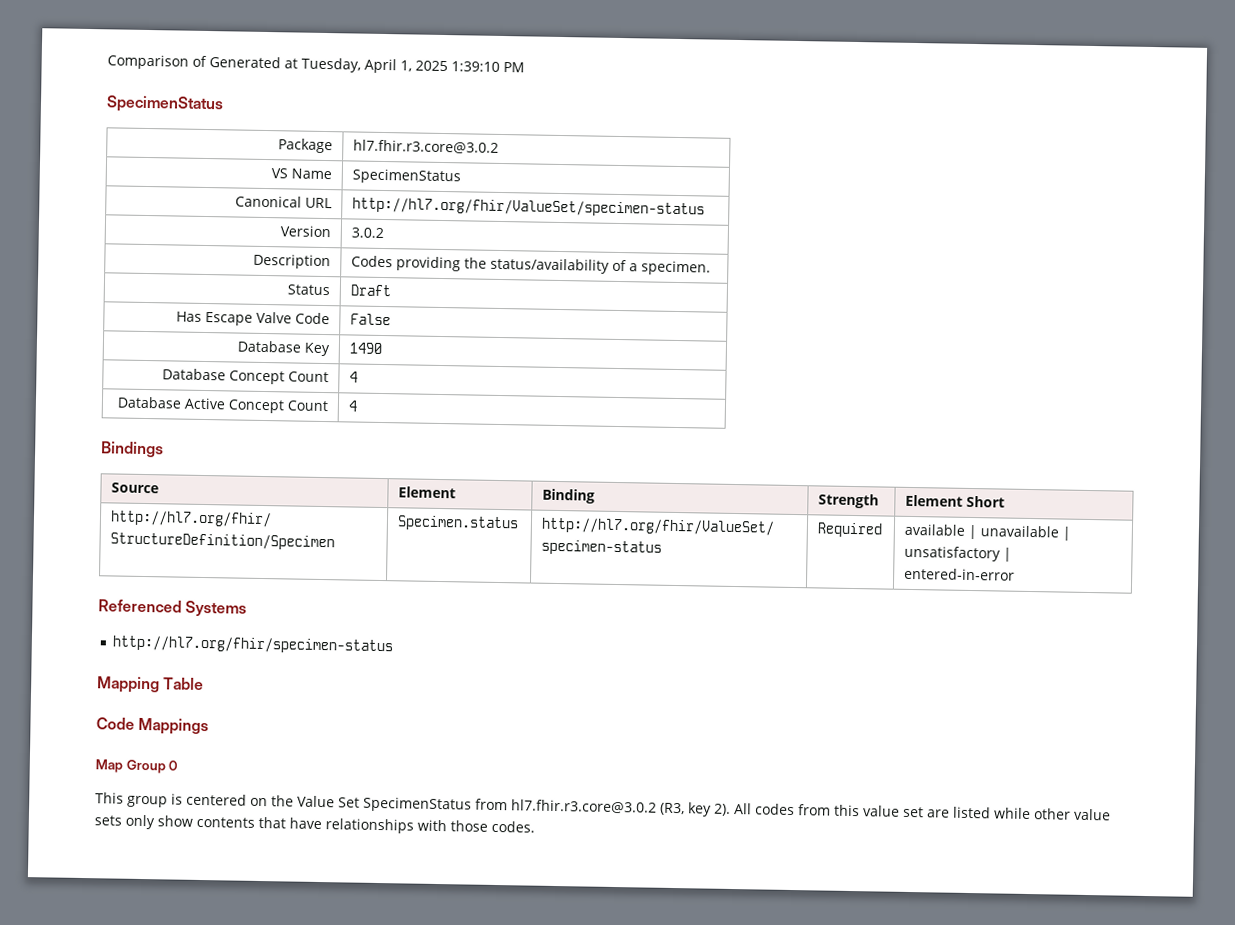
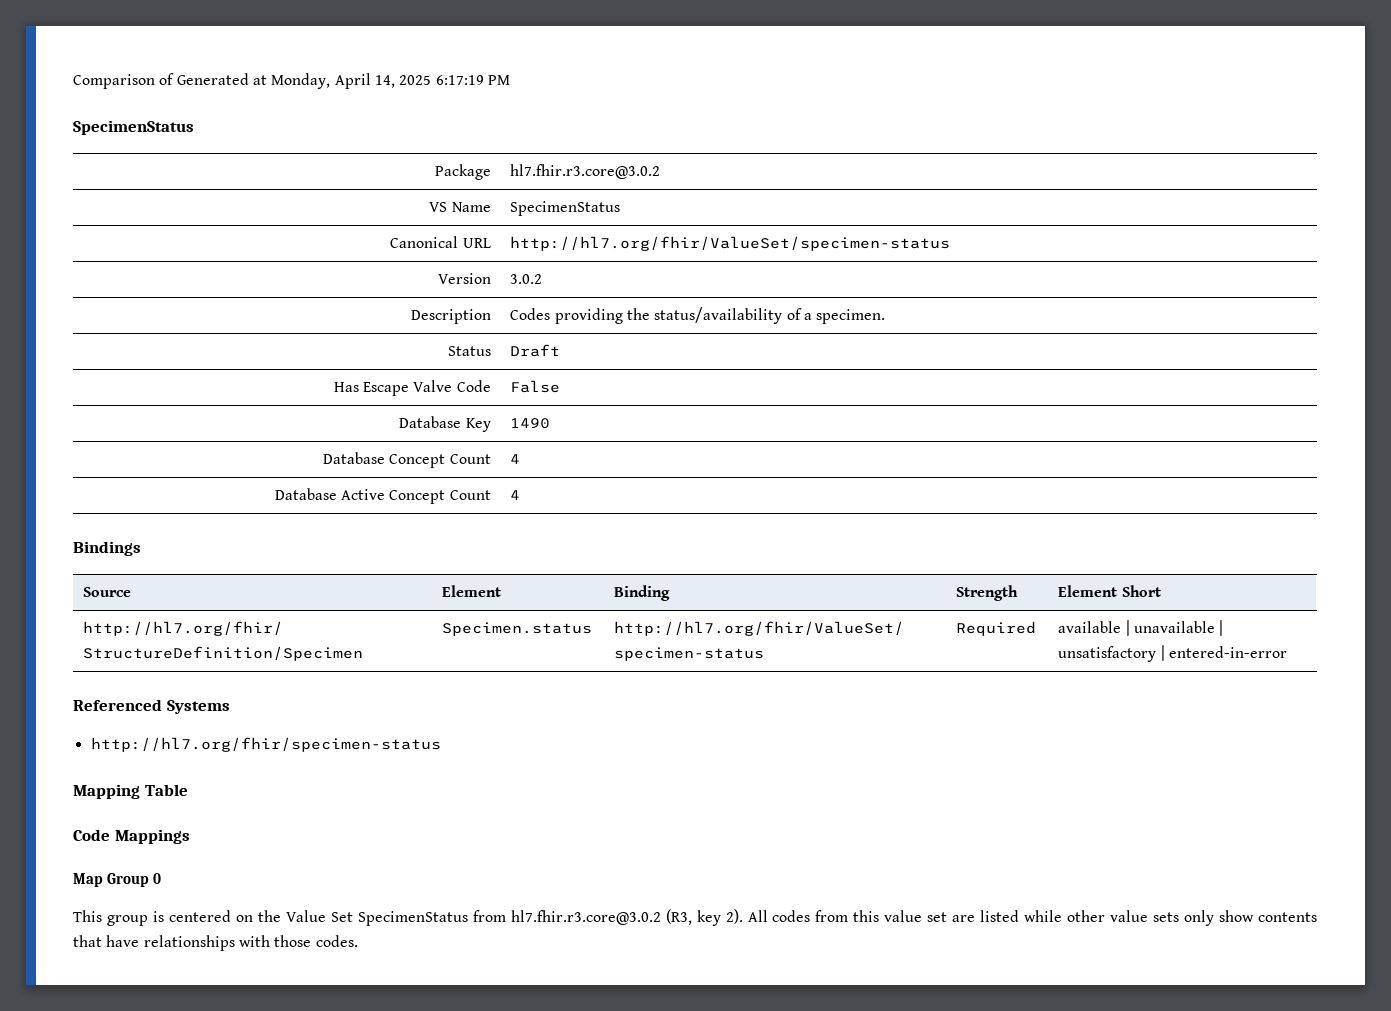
[301,57,500,74] Tuesday, April 1, 2025 1:39:10 -> [271,73,484,89] Monday, April 14, 2025 6:17:19

